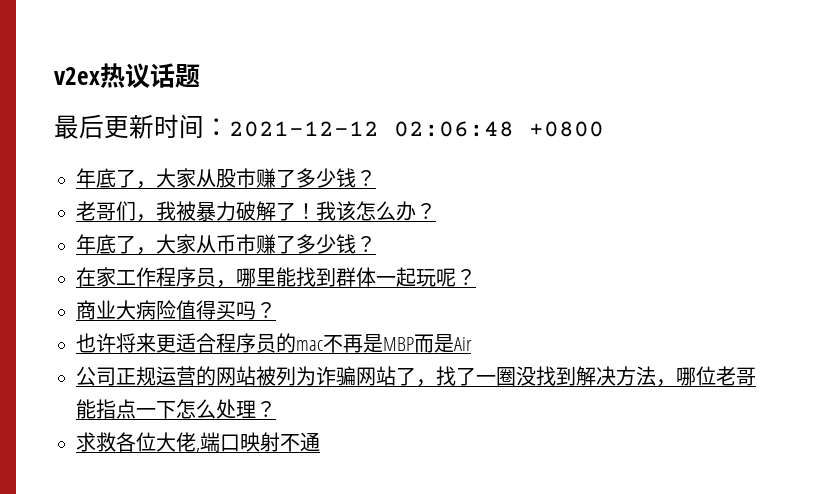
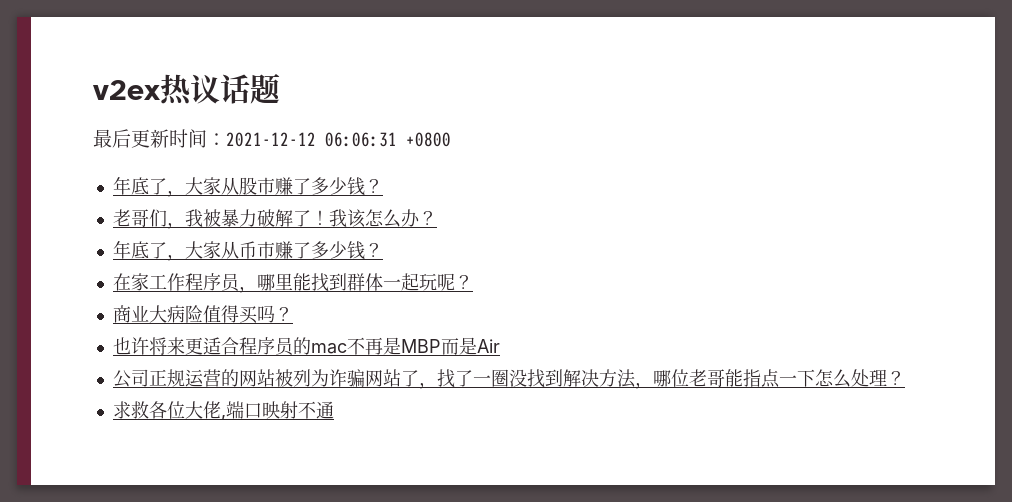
[394,121,514,137] 02:06:48 -> [325,132,397,147] 06:06:31

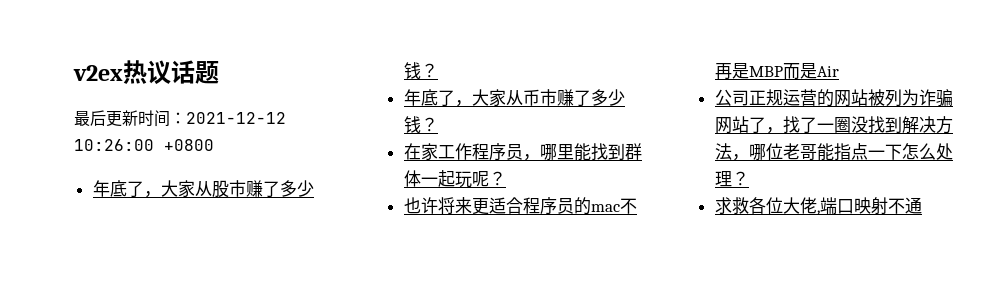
[325,132,397,147] 06:06:31 -> [74,139,154,151] 10:26:00
[112,209,437,229] // 老哥们，我被暴力破解了！我该怎么办？ -> (438, 70) none
[112,305,293,324] // 商业大病险值得买吗？ -> (506, 178) none

